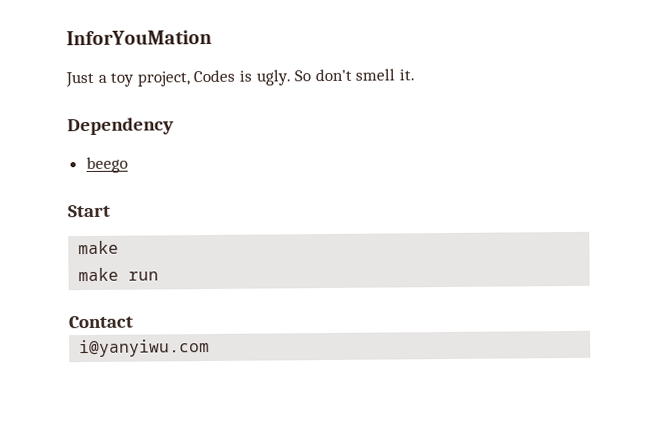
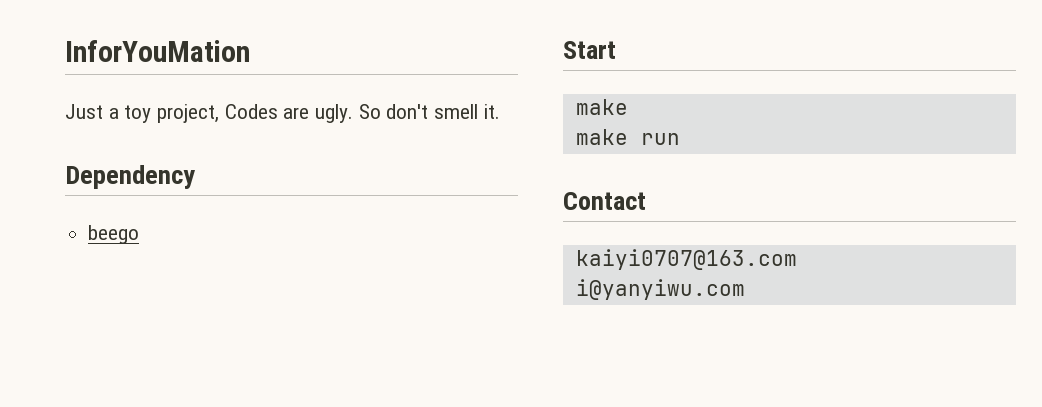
[238,70,252,82] is -> [283,107,310,119] are
(133, 322) none -> [575,249,797,270] // kaiyi0707@163.com

